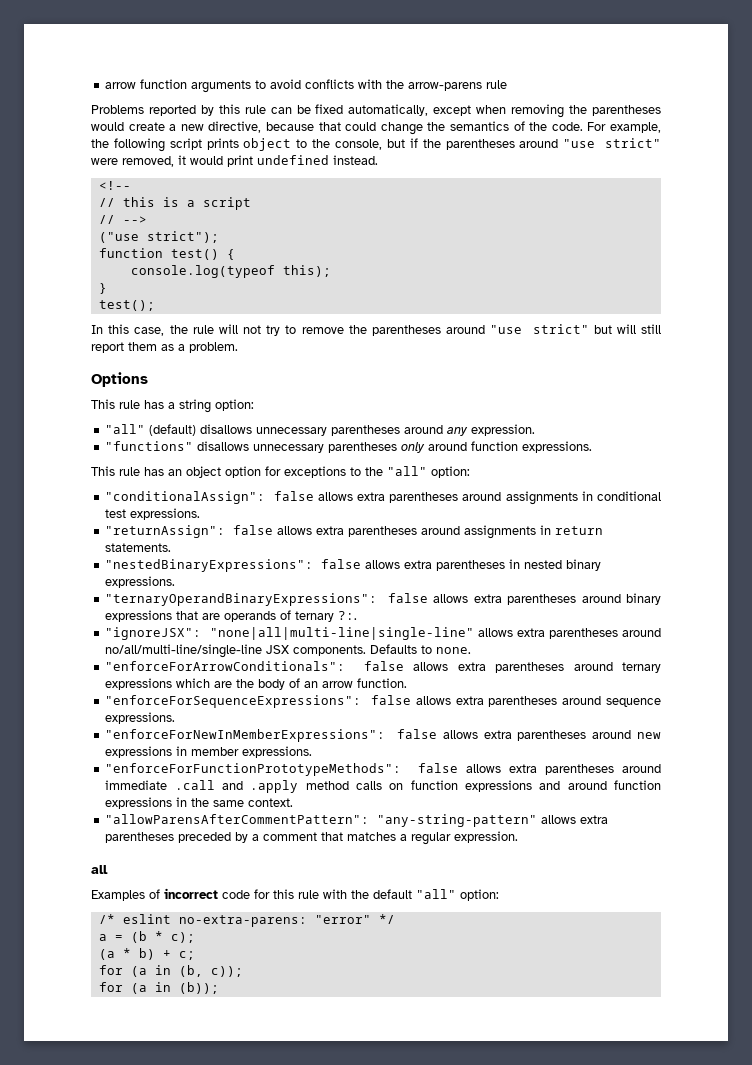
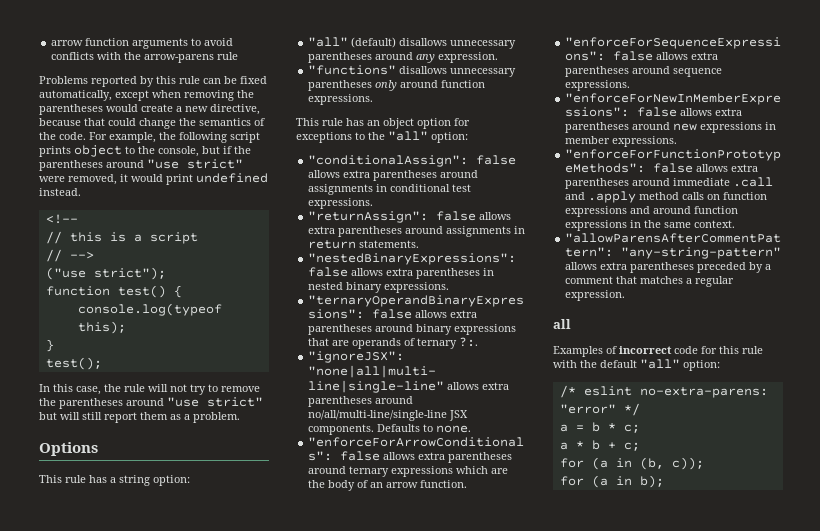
[130,931,195,943] [98,948,155,960] (b * c); // (a * b) -> [591,422,640,433] [559,440,600,450] b * c; // a * b
[178,982,219,994] (b)); -> [639,475,664,488] b);

